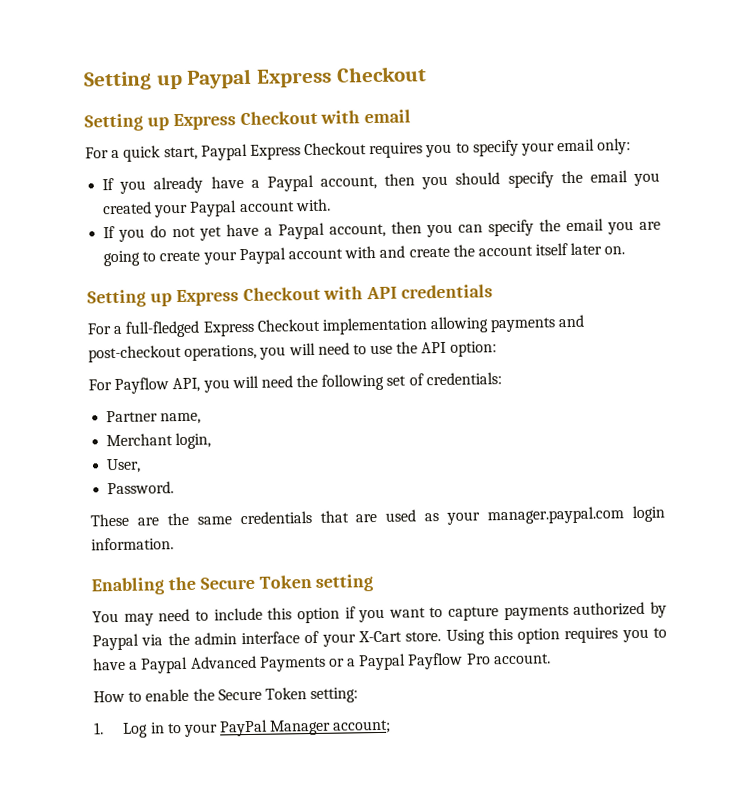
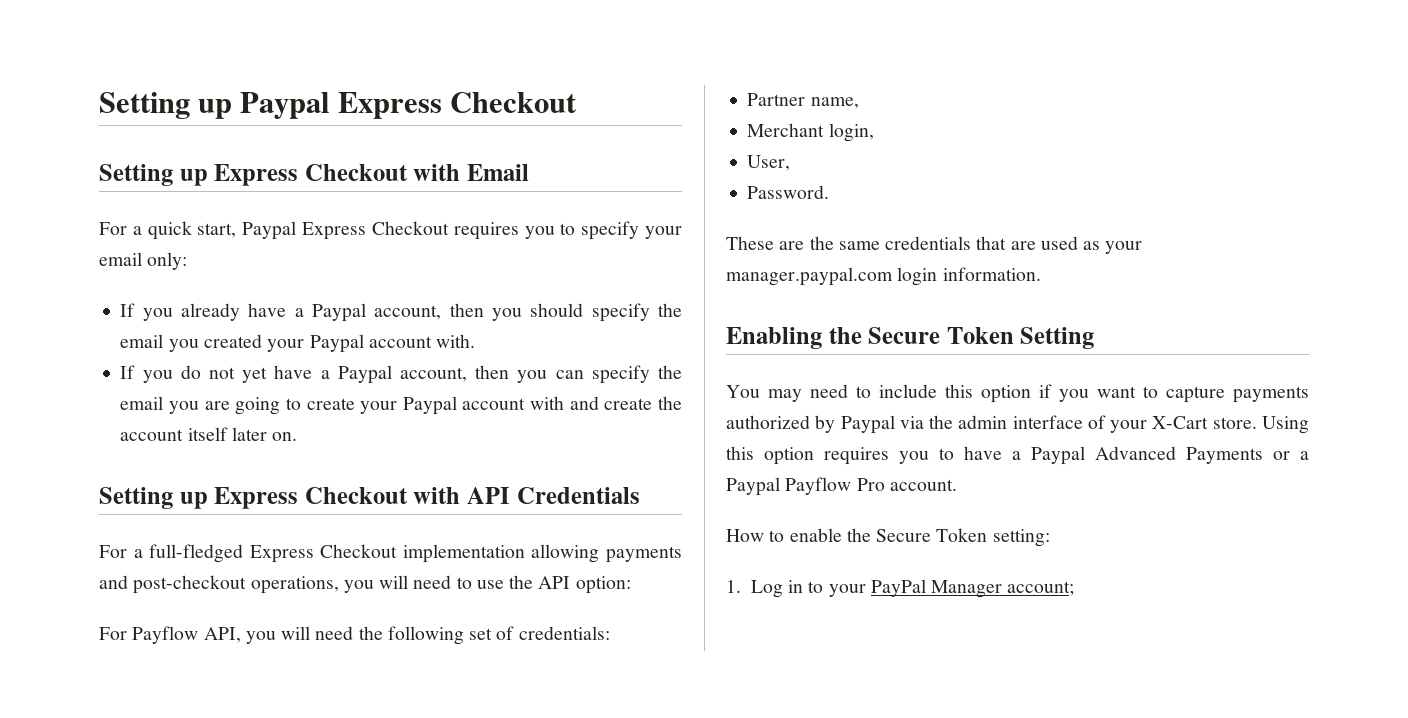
[364,109,412,124] email -> [467,164,530,181] Email
[401,284,494,299] credentials -> [516,487,640,504] Credentials
[315,574,374,592] setting -> [1020,327,1095,349] Setting

